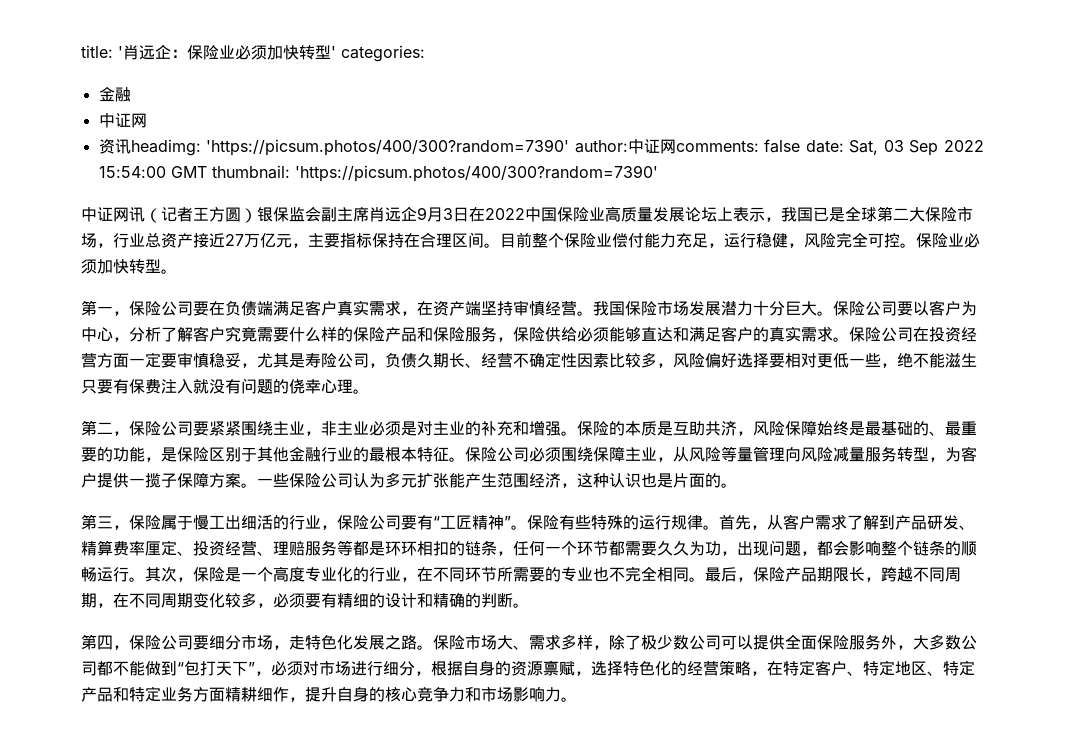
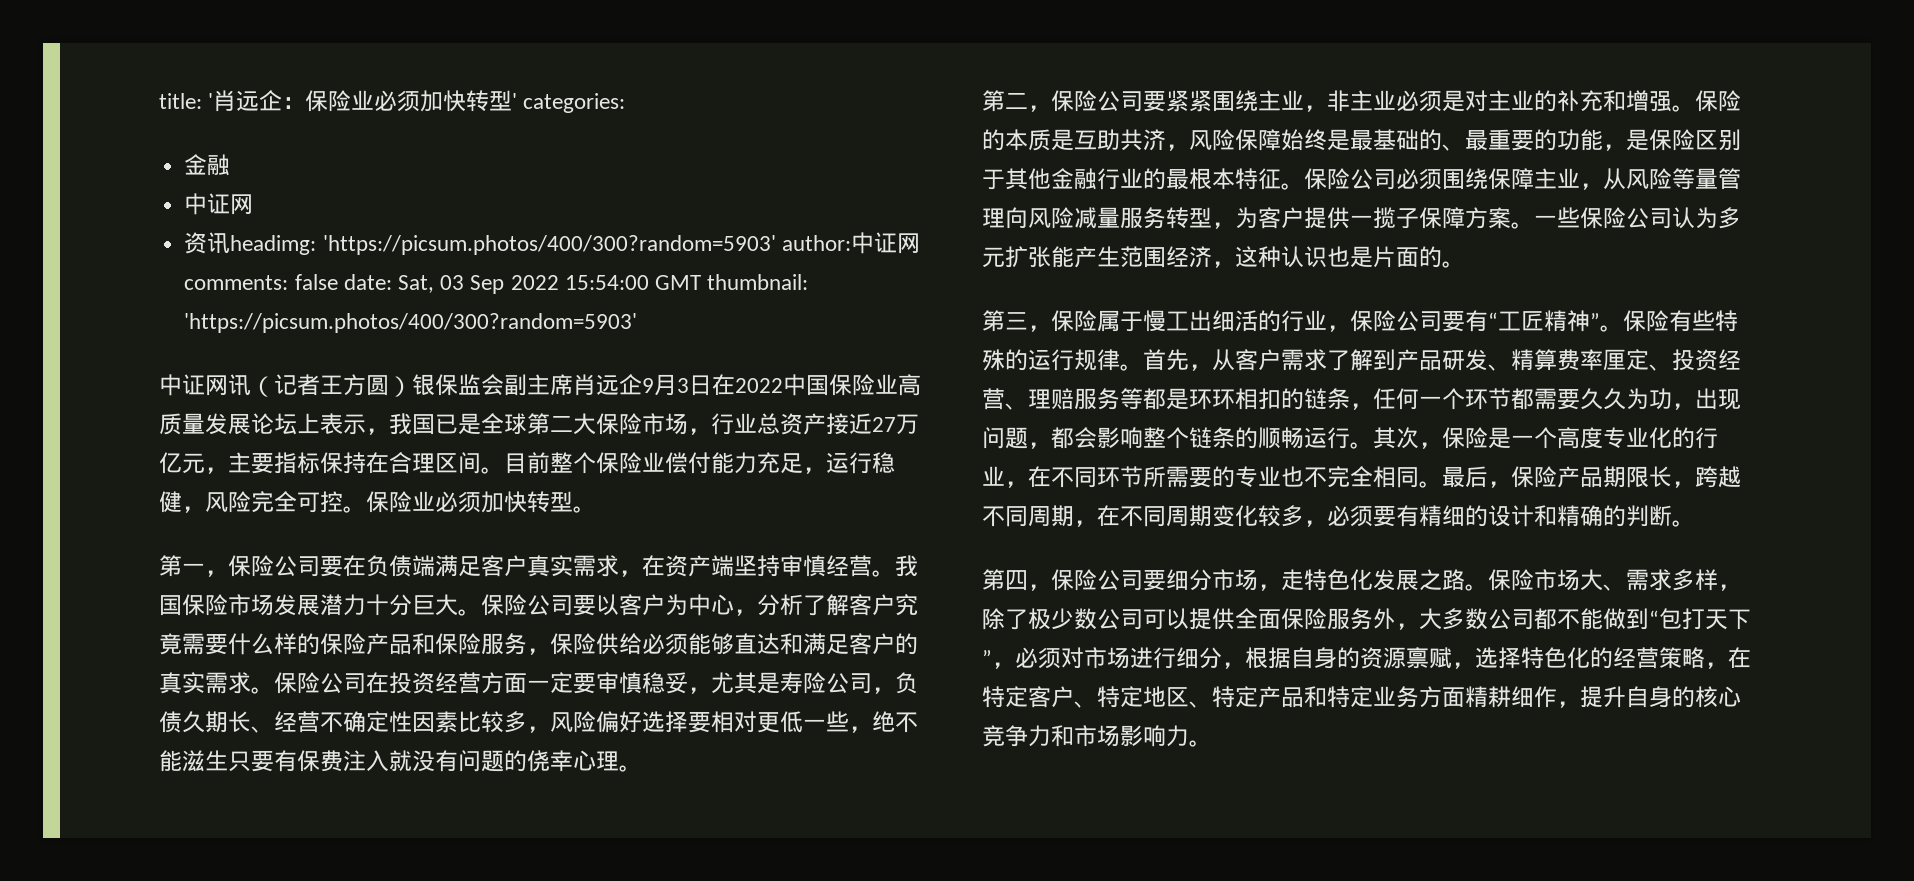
[206,139,570,156] 'https://picsum.photos/400/300?random=7390' -> [322,235,776,255] 'https://picsum.photos/400/300?random=5903'
[294,165,658,182] 'https://picsum.photos/400/300?random=7390' -> [184,313,638,333] 'https://picsum.photos/400/300?random=5903'

